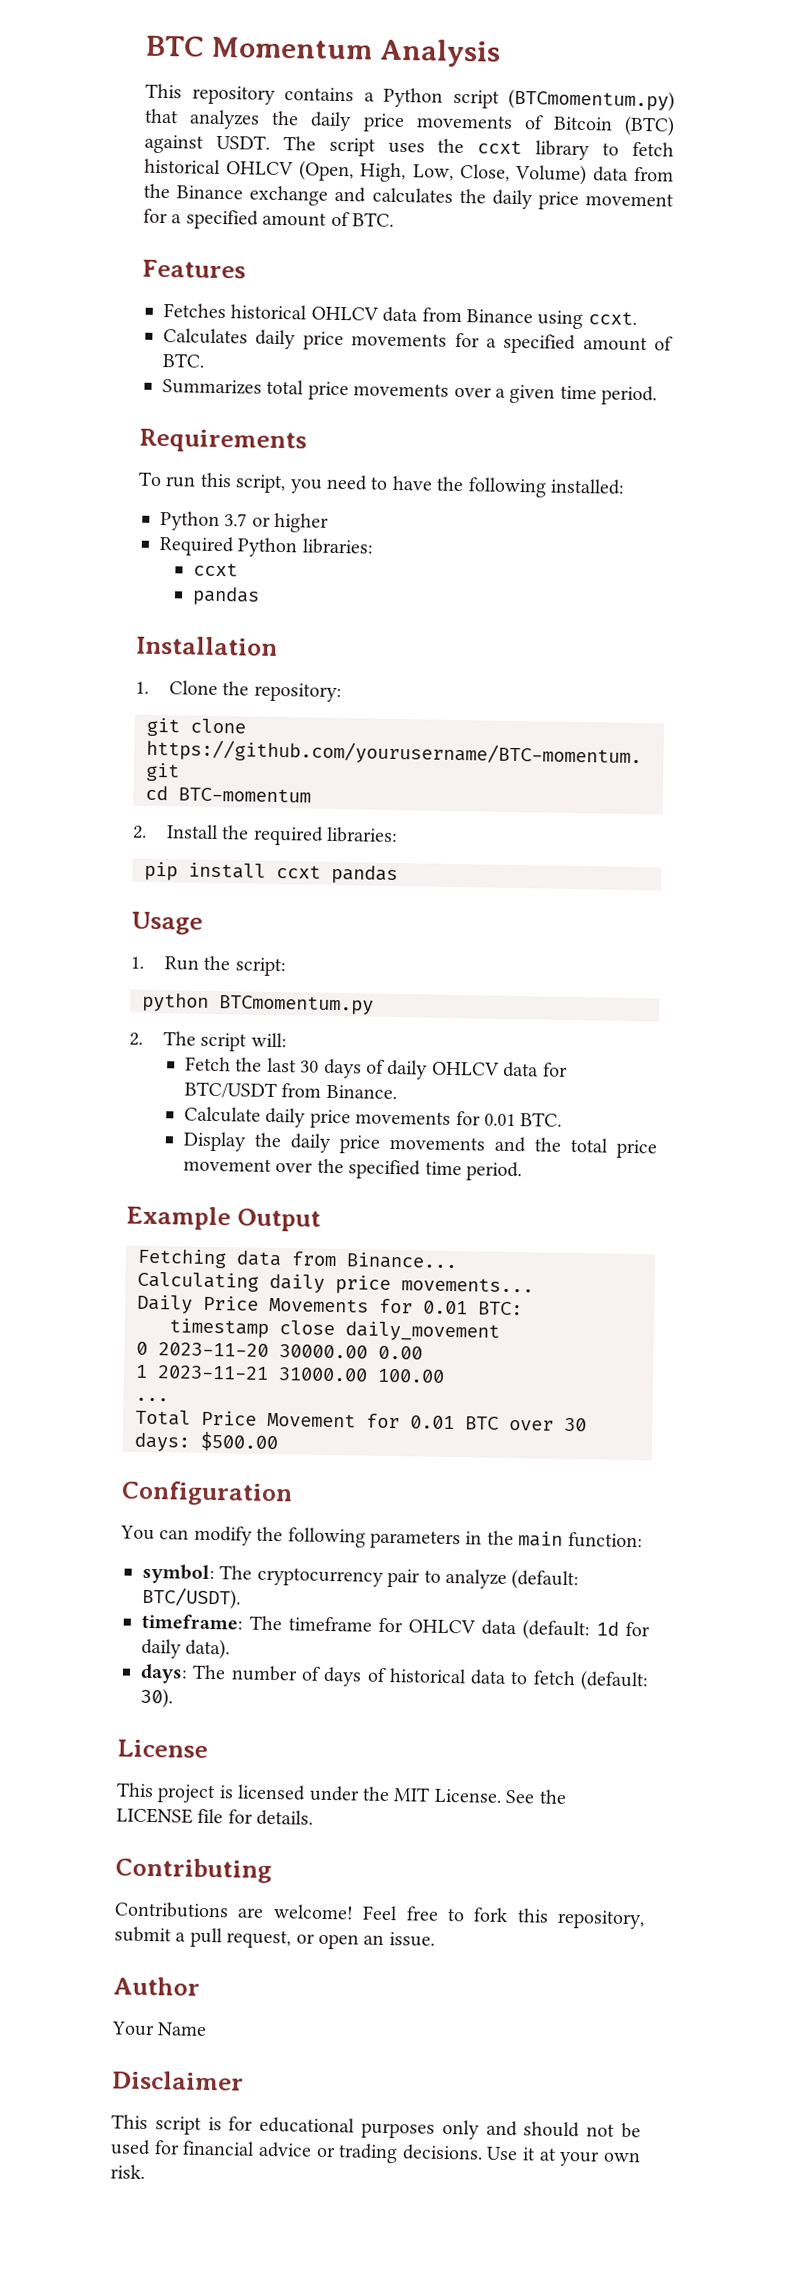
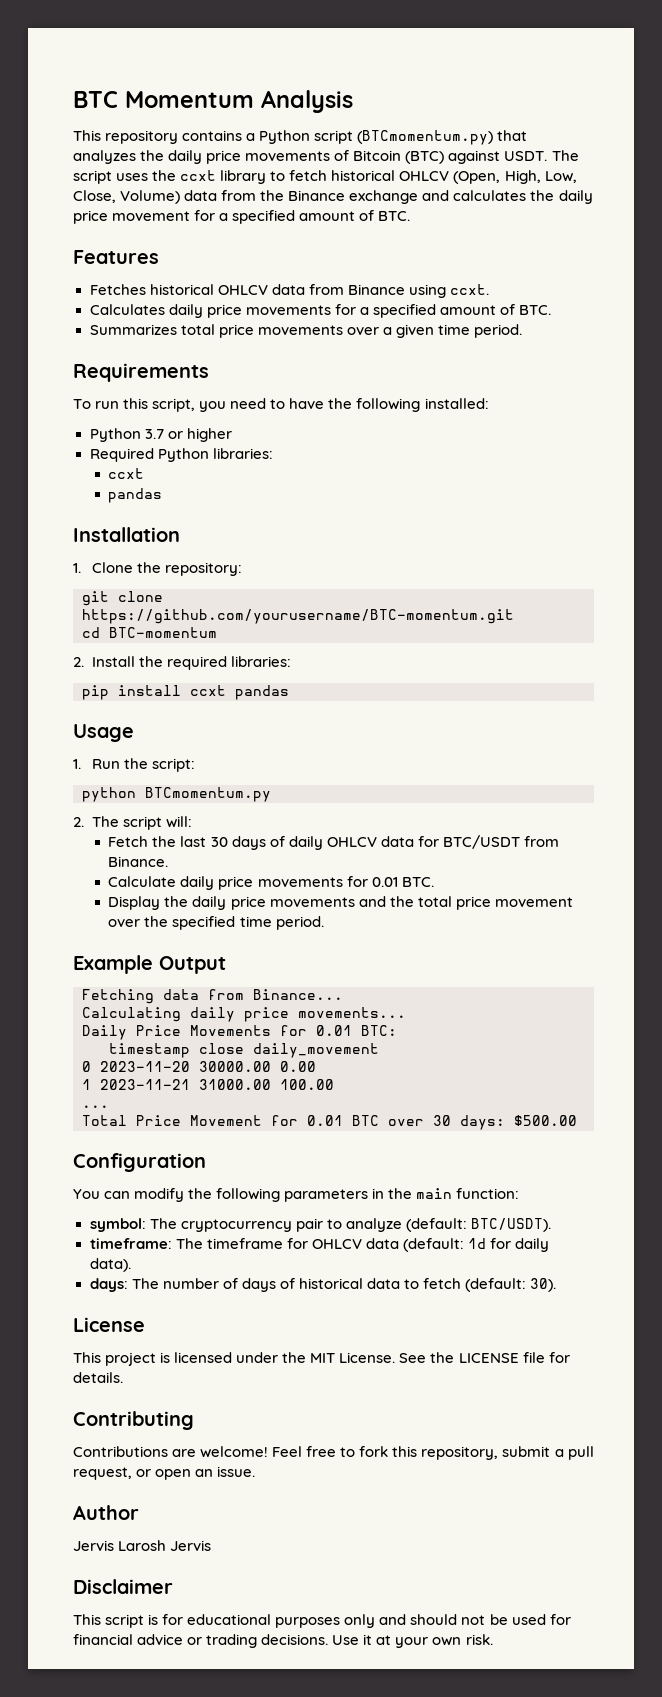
[111,2021,208,2037] Your Name -> [73,1540,212,1551] Jervis Larosh Jervis

